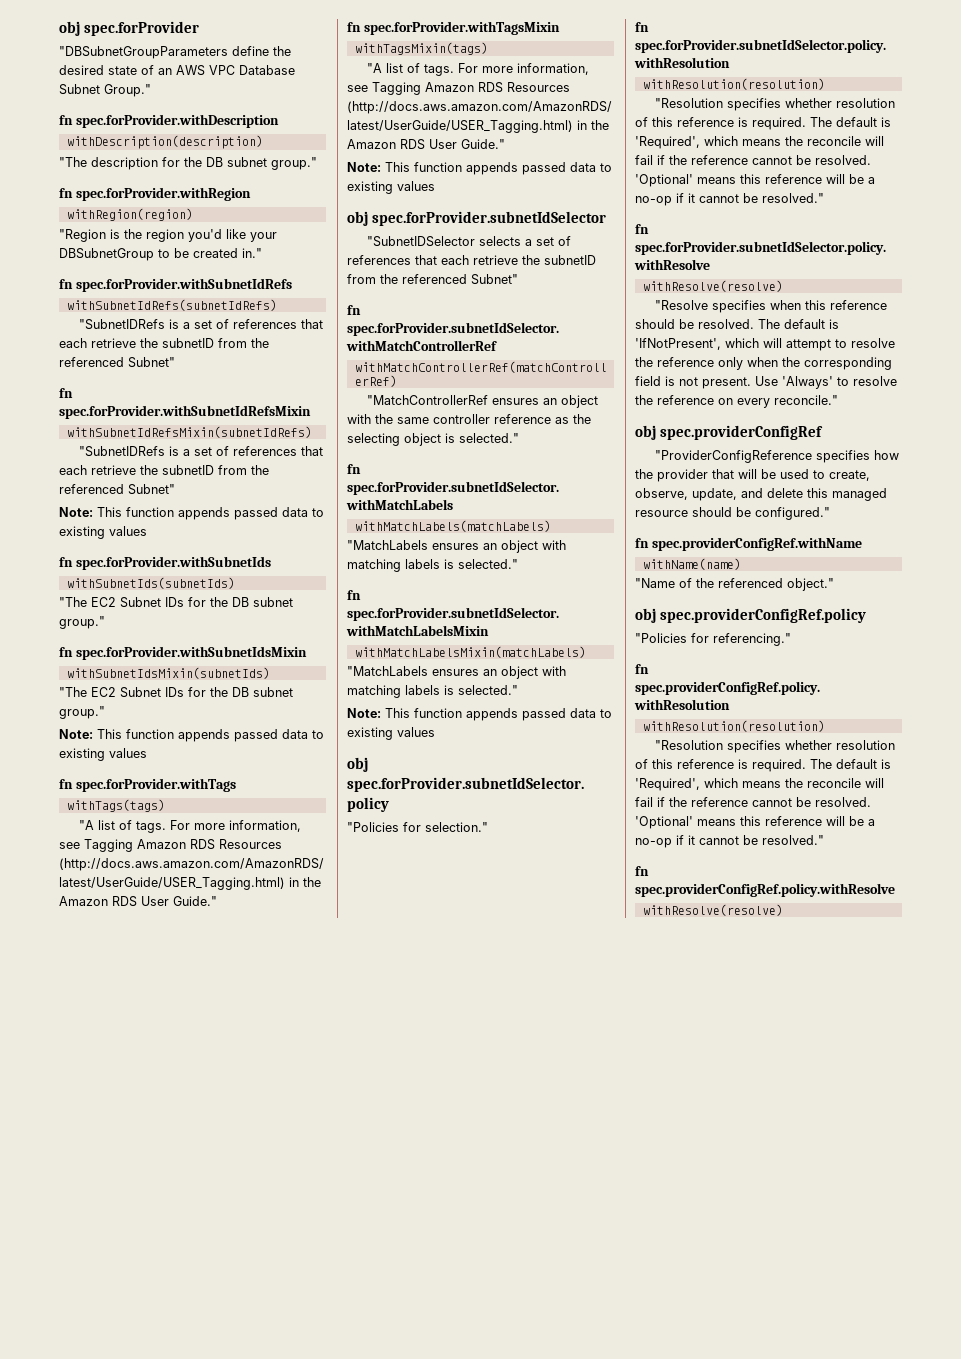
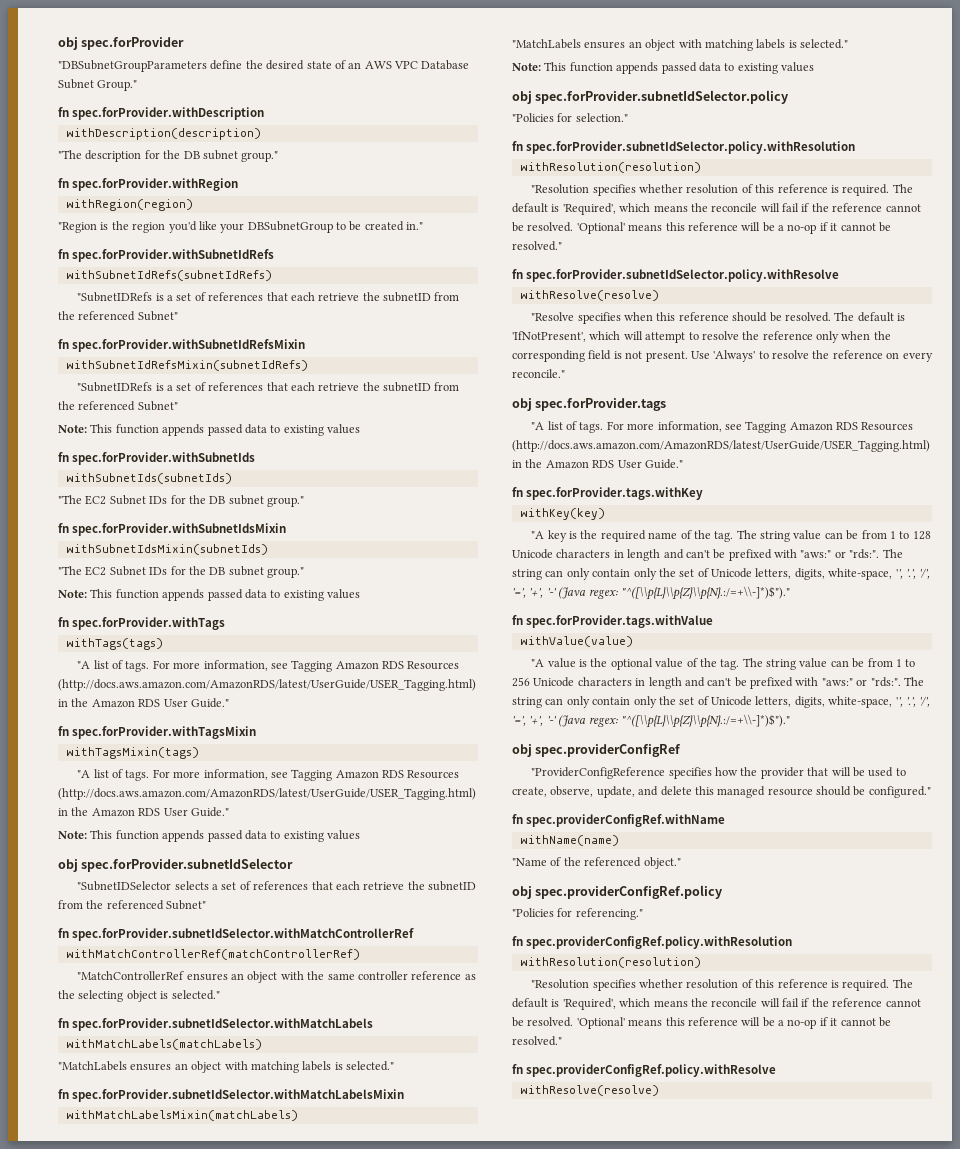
(838, 400) none -> [512,398,667,411] [531,421,914,433] [512,440,930,452] [512,459,683,469] [512,487,704,500] [519,508,605,520] [531,530,931,542] [512,549,903,561] [512,568,931,580] [512,586,790,600] [512,615,714,628] [519,636,633,647] [531,658,916,670] [512,677,924,689] [512,696,931,708] [512,714,790,728] // obj spec.forProvider.tags // "A list of tags. For more information, see Tagging Amazon RDS Resources (http://docs.aws.amazon.com/AmazonRDS/latest/UserGuide/USER_Tagging.html) in the Amazon RDS User Guide." // fn spec.forProvider.tags.withKey // withKey(key) // "A key is the required name of the tag. The string value can be from 1 to 128 Unicode characters in length and can't be prefixed with "aws:" or "rds:". The string can only contain only the set of Unicode letters, digits, white-space, '', '.', '/', '=', '+', '-' (Java regex: "^([\\p{L}\\p{Z}\\p{N}.:/=+\\-]*)$")." // fn spec.forProvider.tags.withValue // withValue(value) // "A value is the optional value of the tag. The string value can be from 1 to 256 Unicode characters in length and can't be prefixed with "aws:" or "rds:". The string can only contain only the set of Unicode letters, digits, white-space, '', '.', '/', '=', '+', '-' (Java regex: "^([\\p{L}\\p{Z}\\p{N}.:/=+\\-]*)$")."

